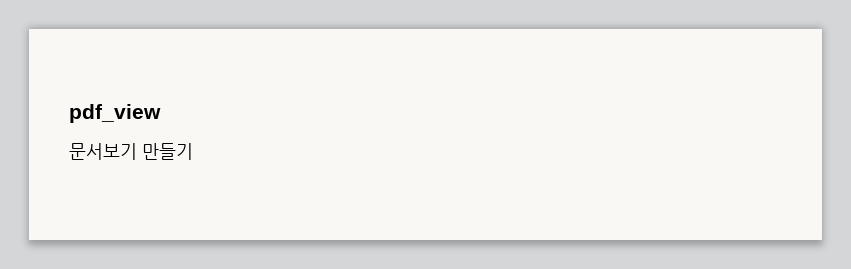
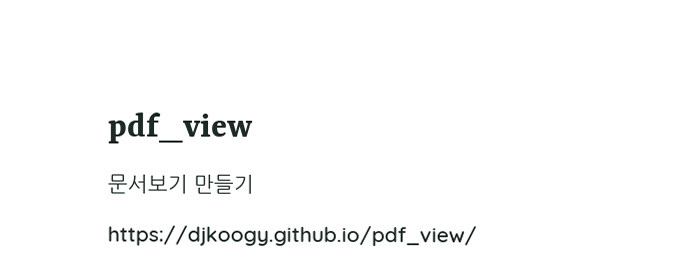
(193, 151) none -> [107,225,477,247] // https://djkoogy.github.io/pdf_view/

